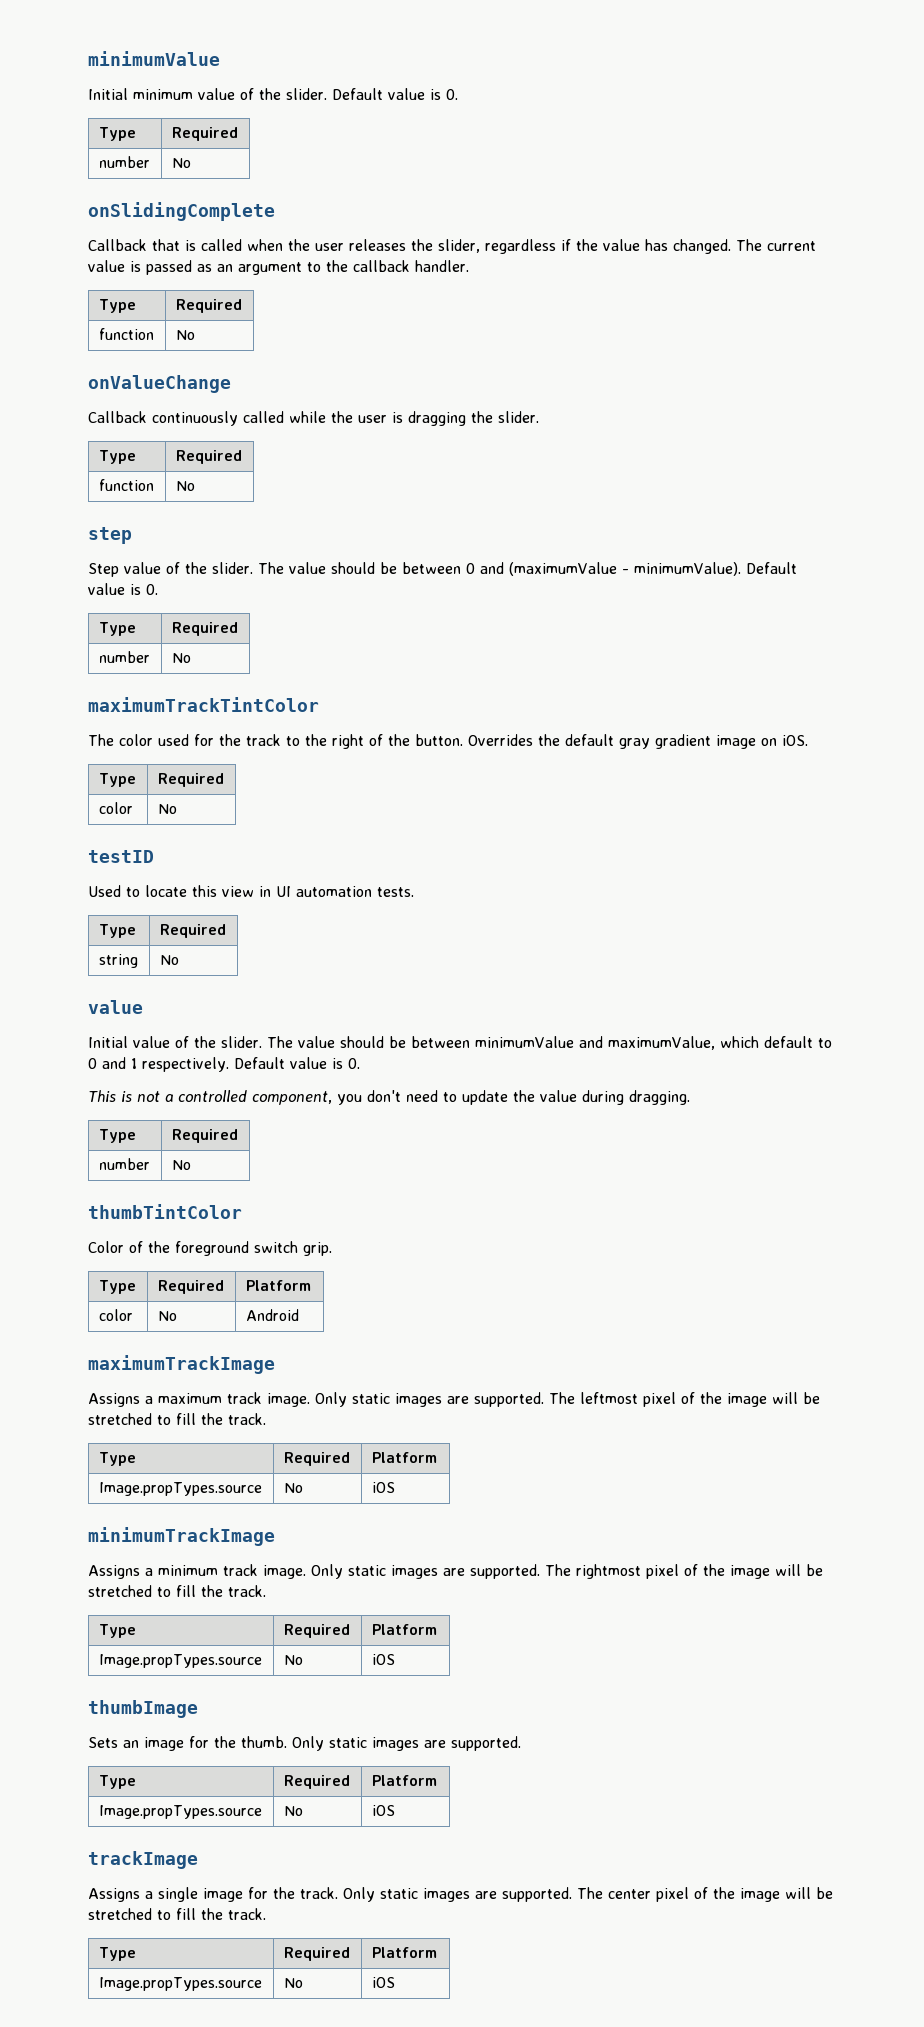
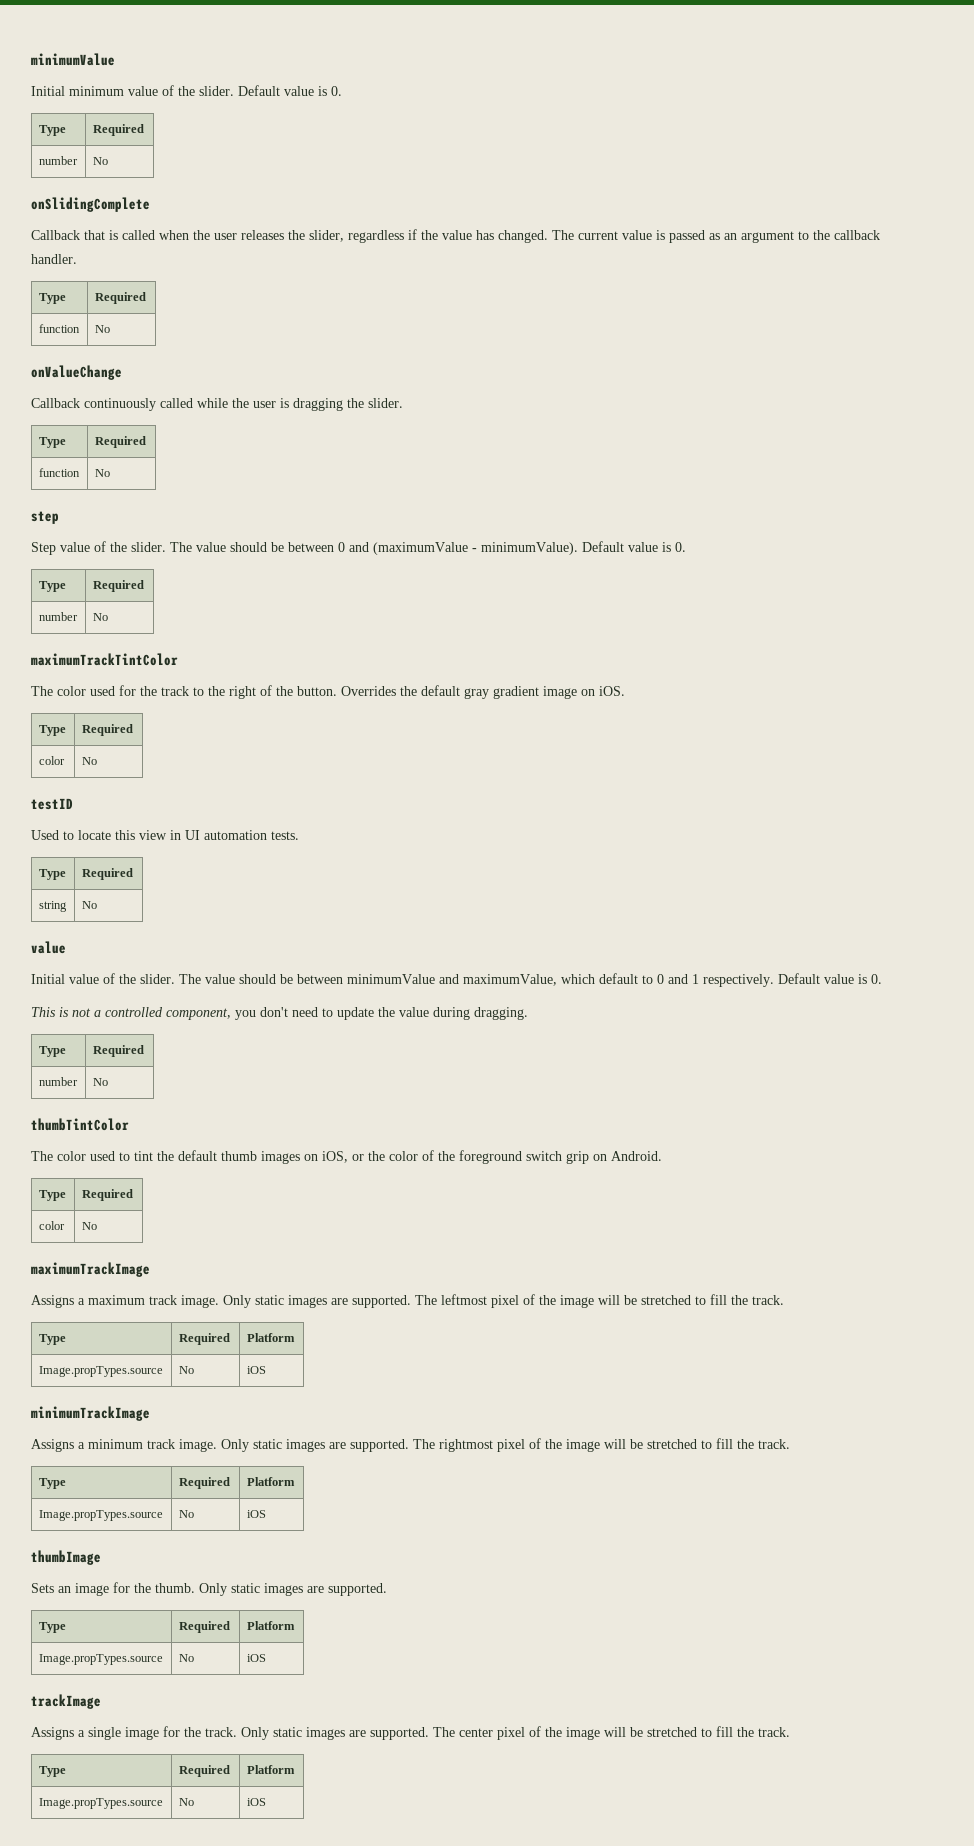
[88,1241,124,1253] Color -> [31,1150,418,1164] The color used to tint the default thumb images on iOS, or the color
[303,1242,332,1256] [98,1280,136,1294] [157,1280,224,1294] [245,1280,311,1291] [98,1309,133,1321] [157,1311,177,1321] [245,1309,299,1321] grip. // Type | Required | Platform // color | No | Android -> [566,1151,662,1164] [38,1190,66,1201] [81,1189,133,1201] [38,1221,65,1230] [81,1222,97,1230] grip on Android. // Type | Required // color | No

